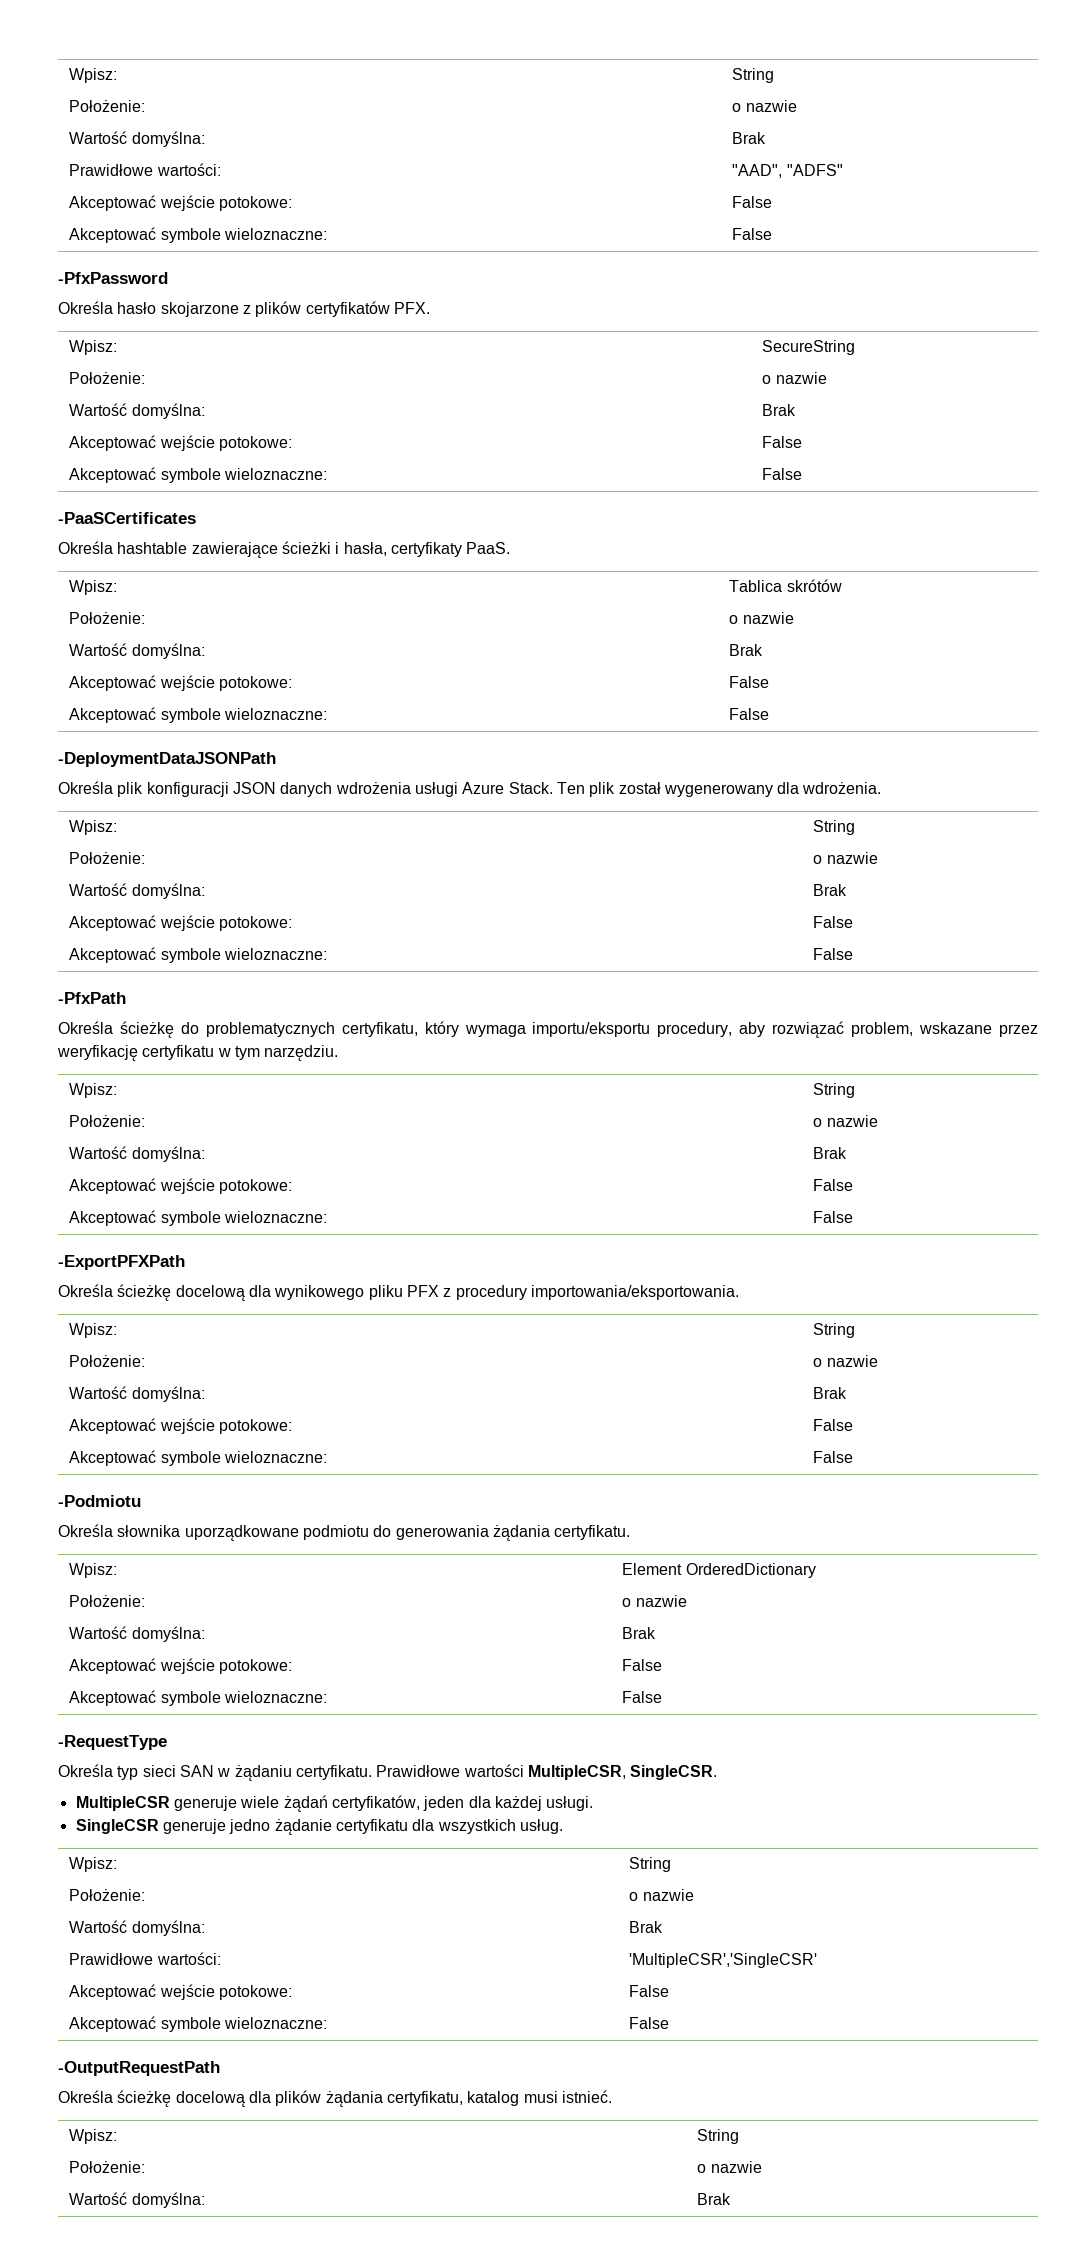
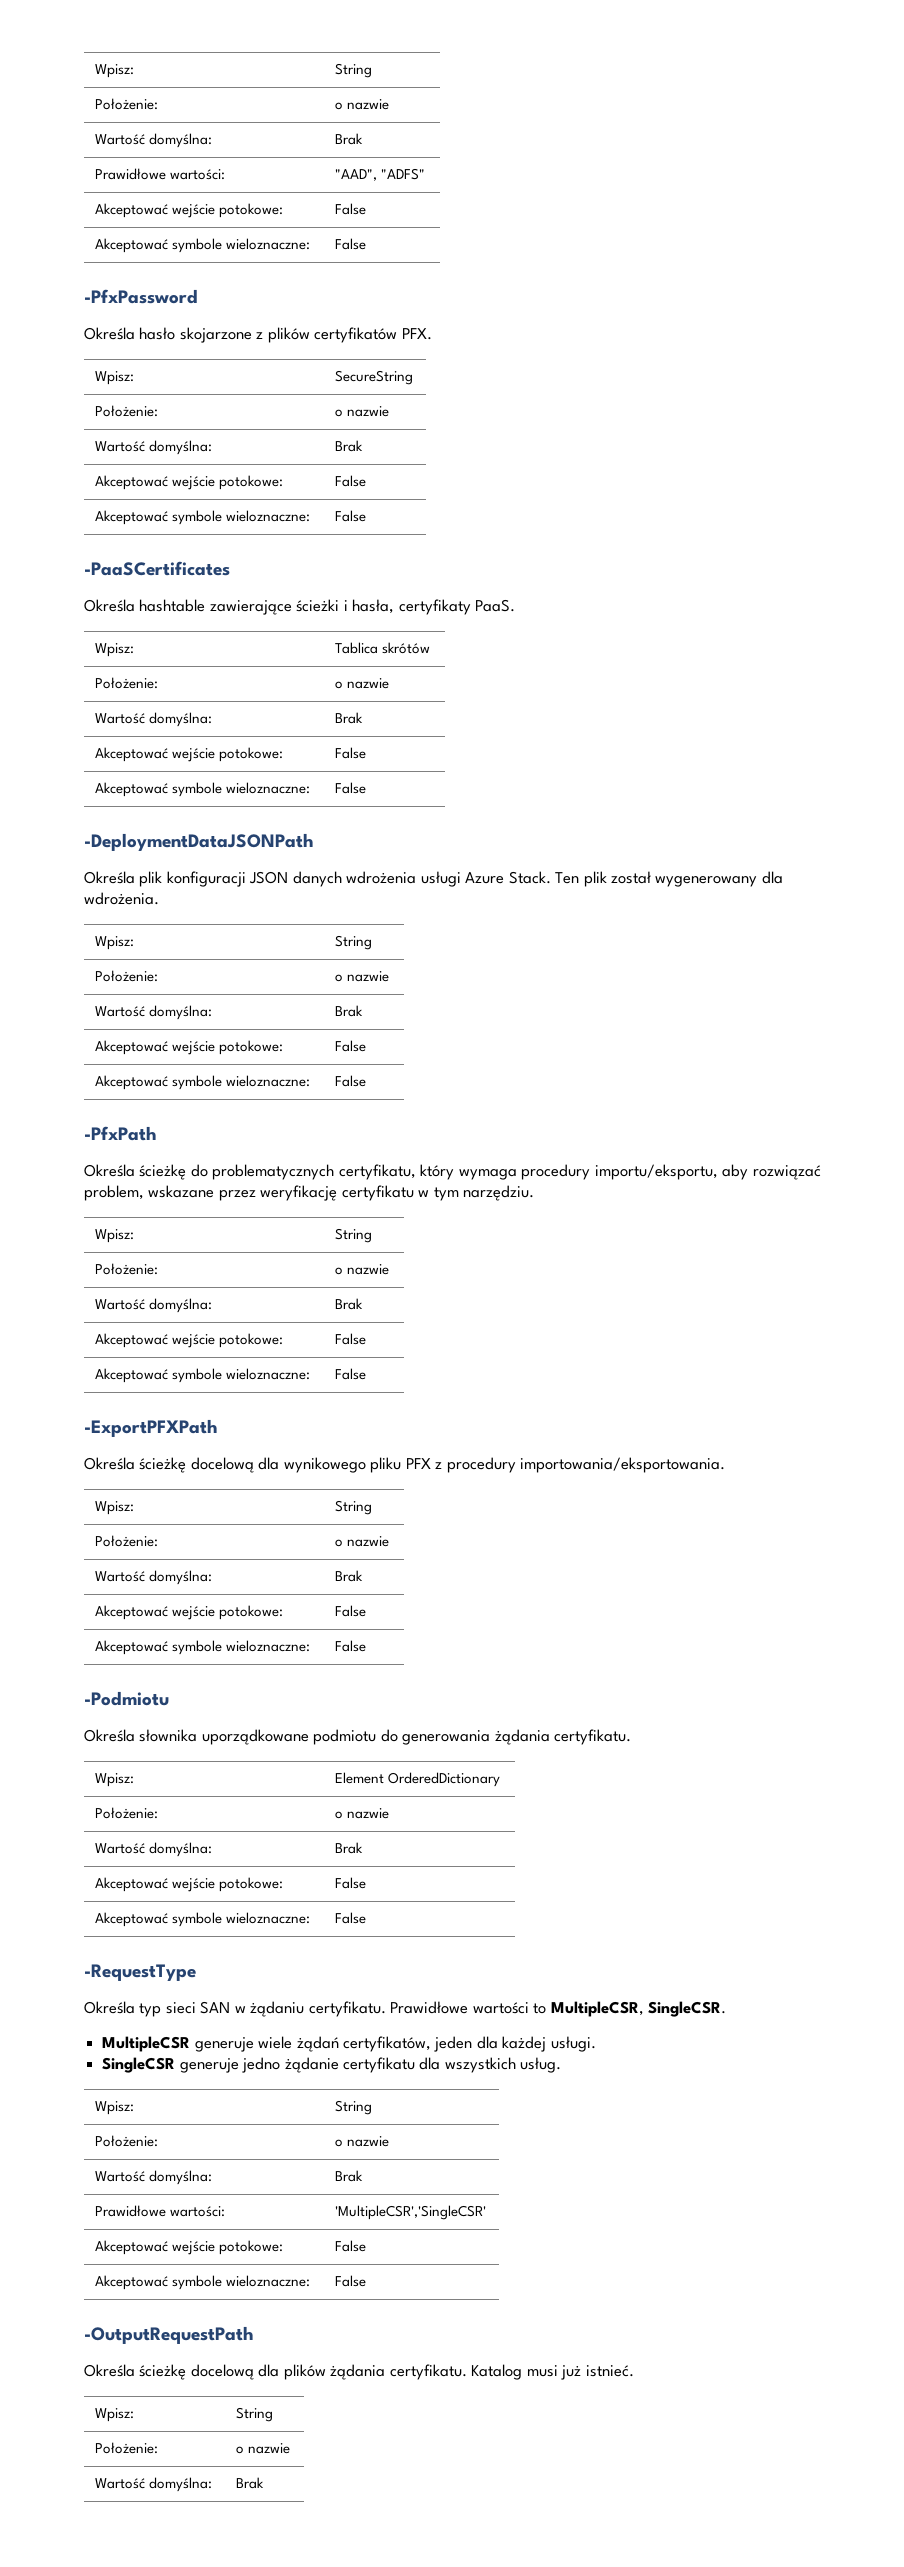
[532,1022,733,1037] importu/eksportu procedury, -> [521,1164,718,1180] procedury importu/eksportu,
(524, 1770) none -> [533,2003,547,2014] to
[386,2091,558,2106] certyfikatu, katalog musi -> [389,2364,582,2380] certyfikatu. Katalog musi już

